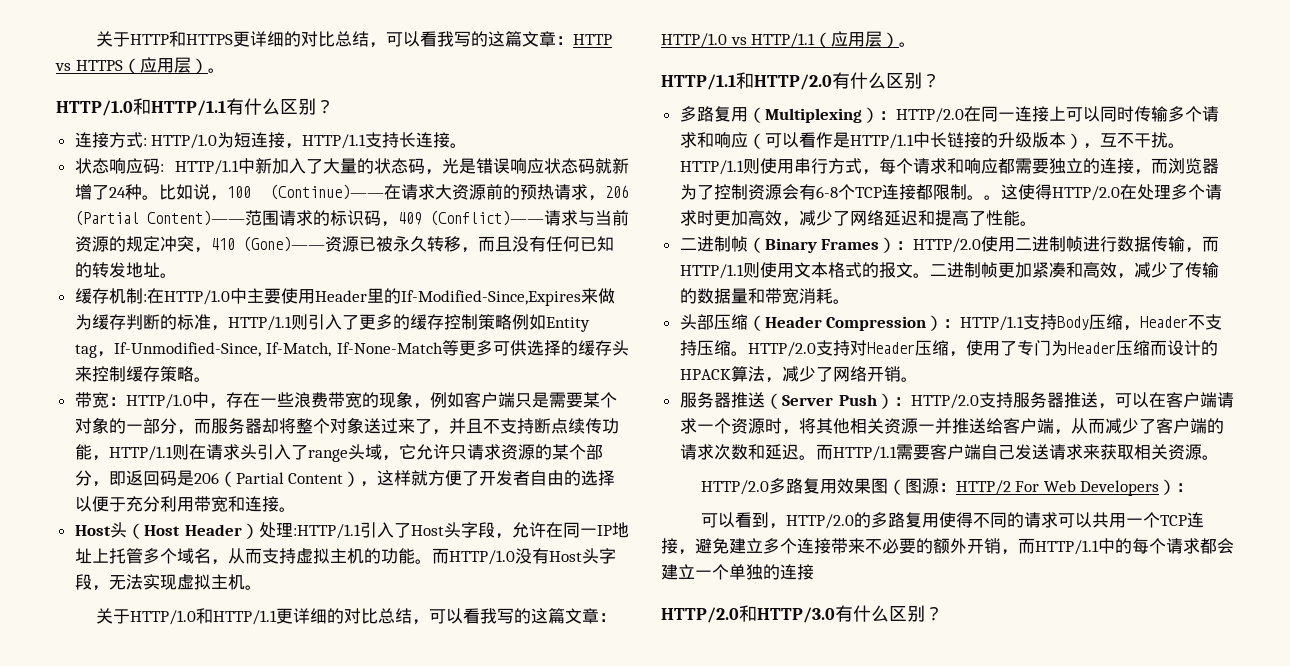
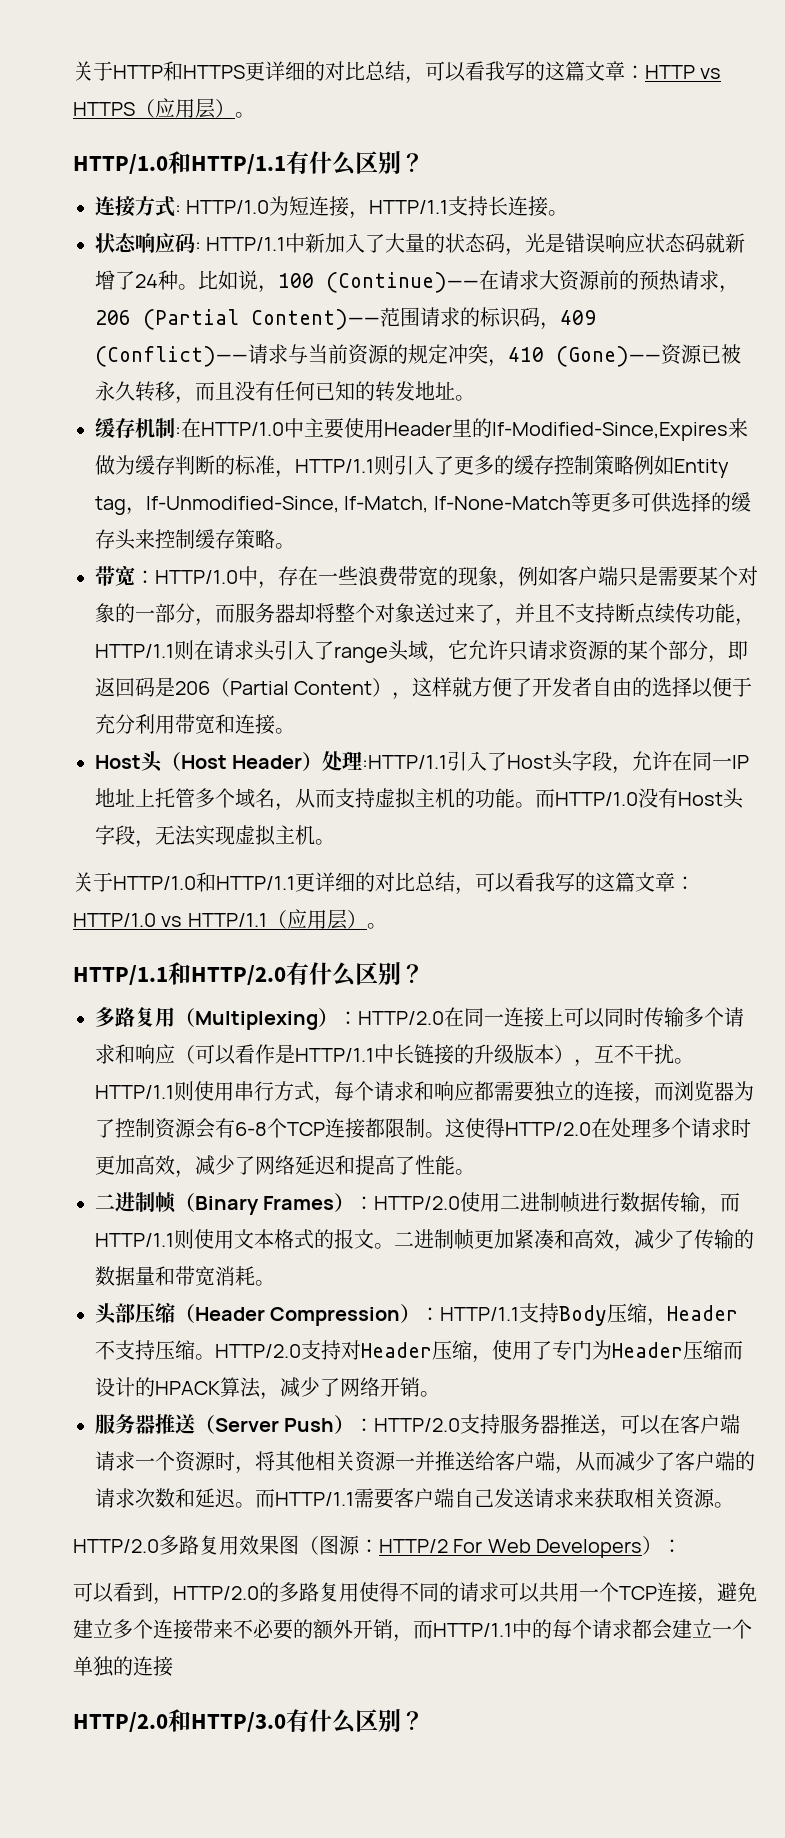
[983,195,1001,200] 。 -> (445, 1135) none

